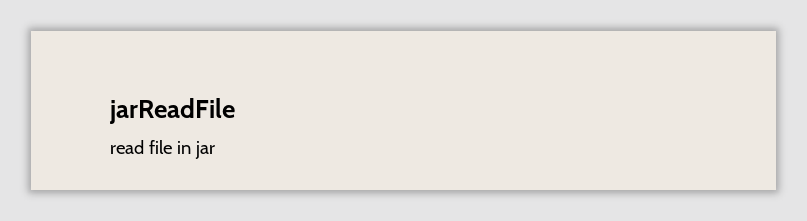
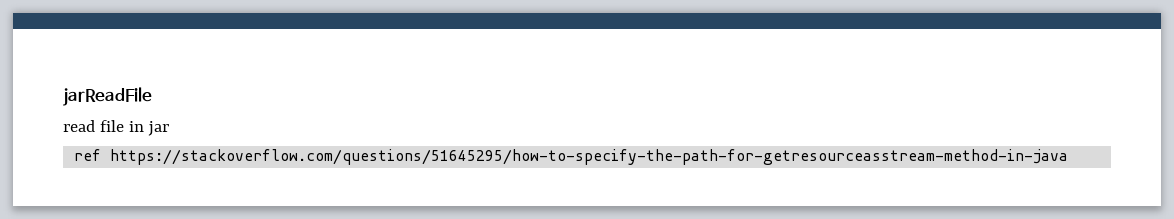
(215, 150) none -> [74,149,1069,165] // ref https://stackoverflow.com/questions/51645295/how-to-specify-the-path-for-getresourceasstream-method-in-java

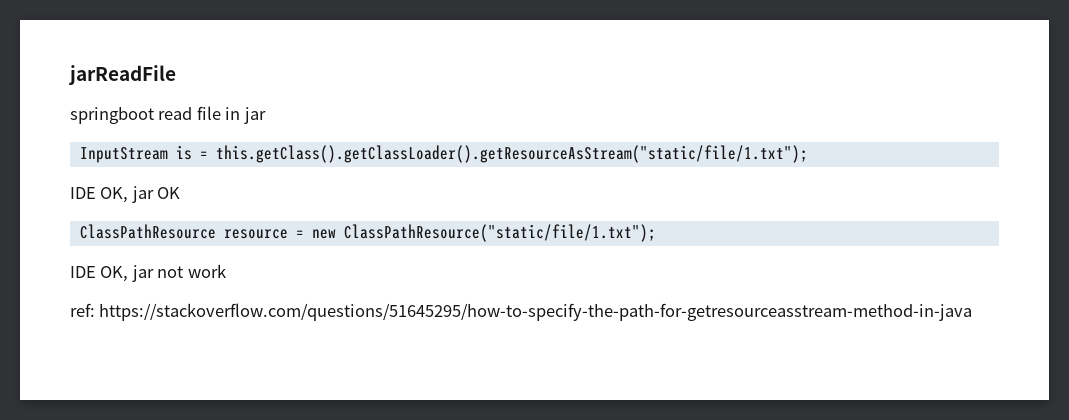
(152, 96) none -> [70,107,154,124] springboot
[74,149,102,161] ref -> [79,145,808,163] [70,186,181,203] [79,224,656,242] [70,264,226,282] [70,303,95,317] InputStream is = this.getClass().getClassLoader().getResourceAsStream("static/file/1.txt"); // IDE OK, jar OK // ClassPathResource resource = new ClassPathResource("static/file/1.txt"); // IDE OK, jar not work // ref:

